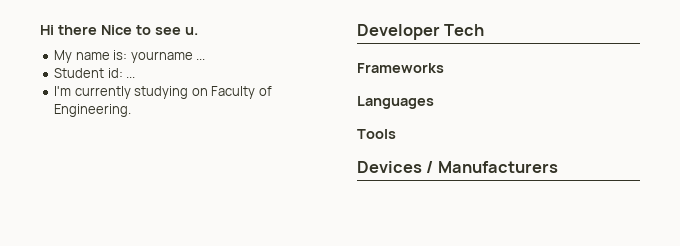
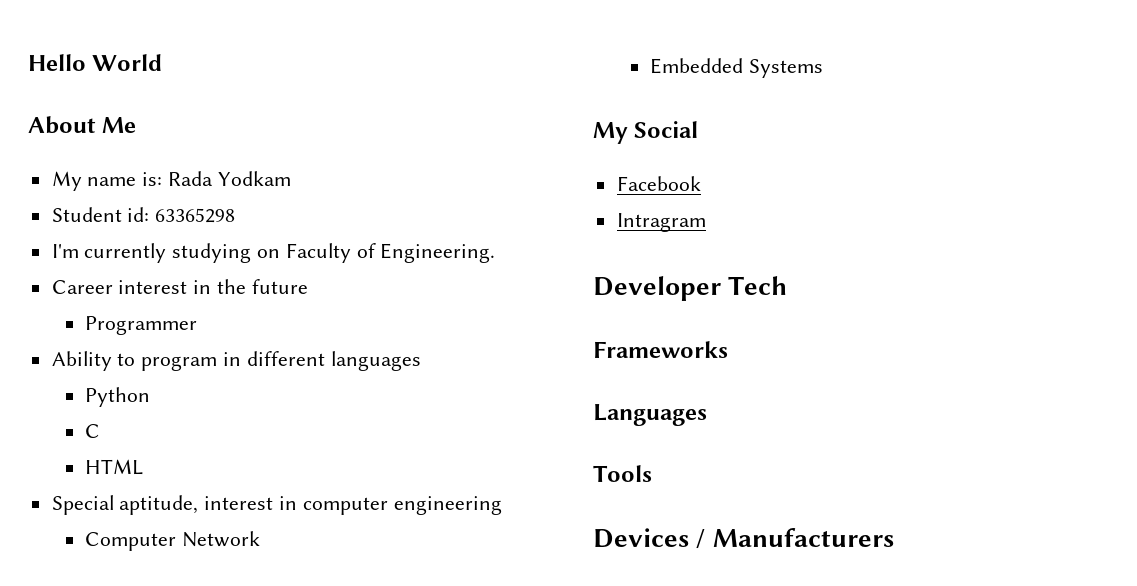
[40,25,198,35] Hi there Nice to see u. -> [28,54,163,71] [28,116,137,134] Hello World // About Me
[130,51,206,63] yourname ... -> [168,171,291,186] Rada Yodkam
[126,76,136,78] ... -> [155,208,236,223] 63365298
(132, 110) none -> [51,279,308,294] [85,316,198,335] [51,351,421,371] [85,387,151,407] [85,424,101,438] [85,459,144,475] [51,495,502,515] [85,531,260,551] [650,58,823,78] [593,121,699,144] [616,176,701,191] [616,213,706,232] // Career interest in the future // Programmer // Ability to program in different languages // Python // C // HTML // Special aptitude, interest in computer engineering // Computer Network // Embedded Systems // My Social // Facebook // Intragram

